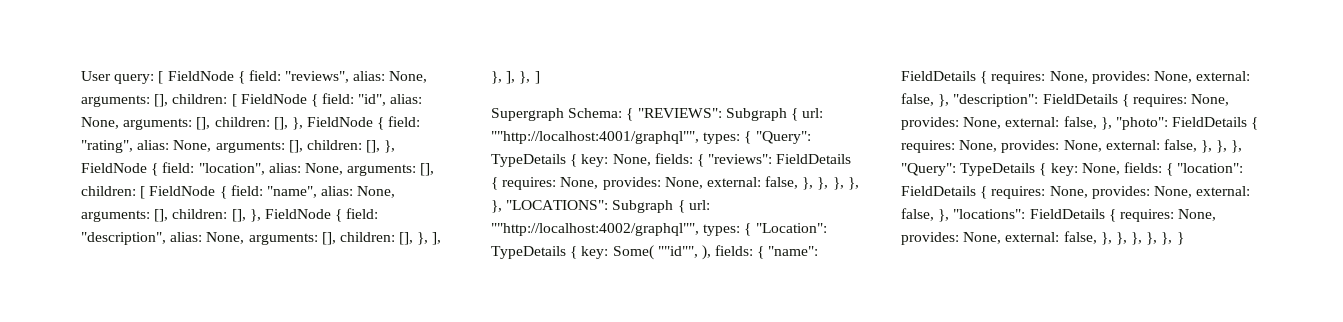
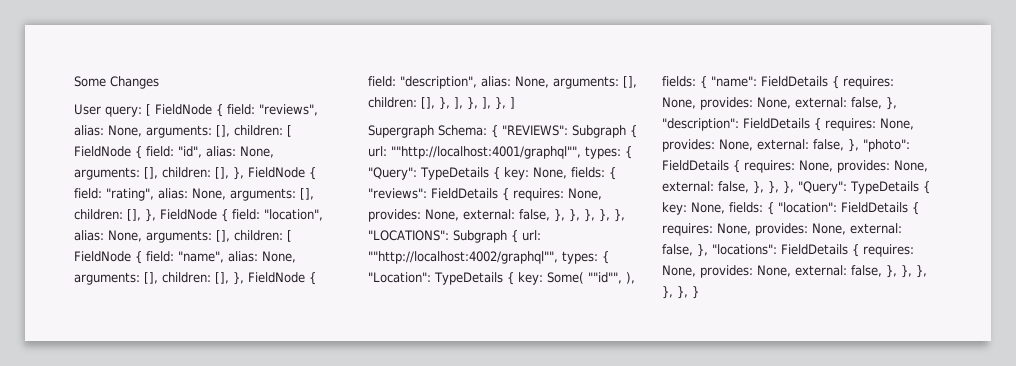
(81, 76) none -> [74,76,159,89] Some Changes //

